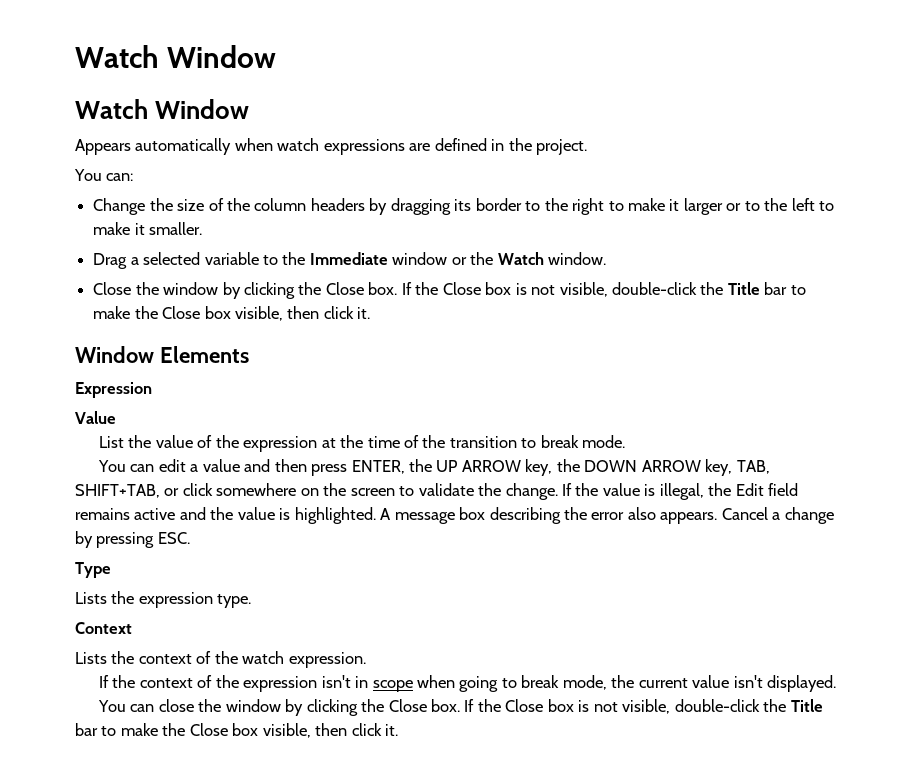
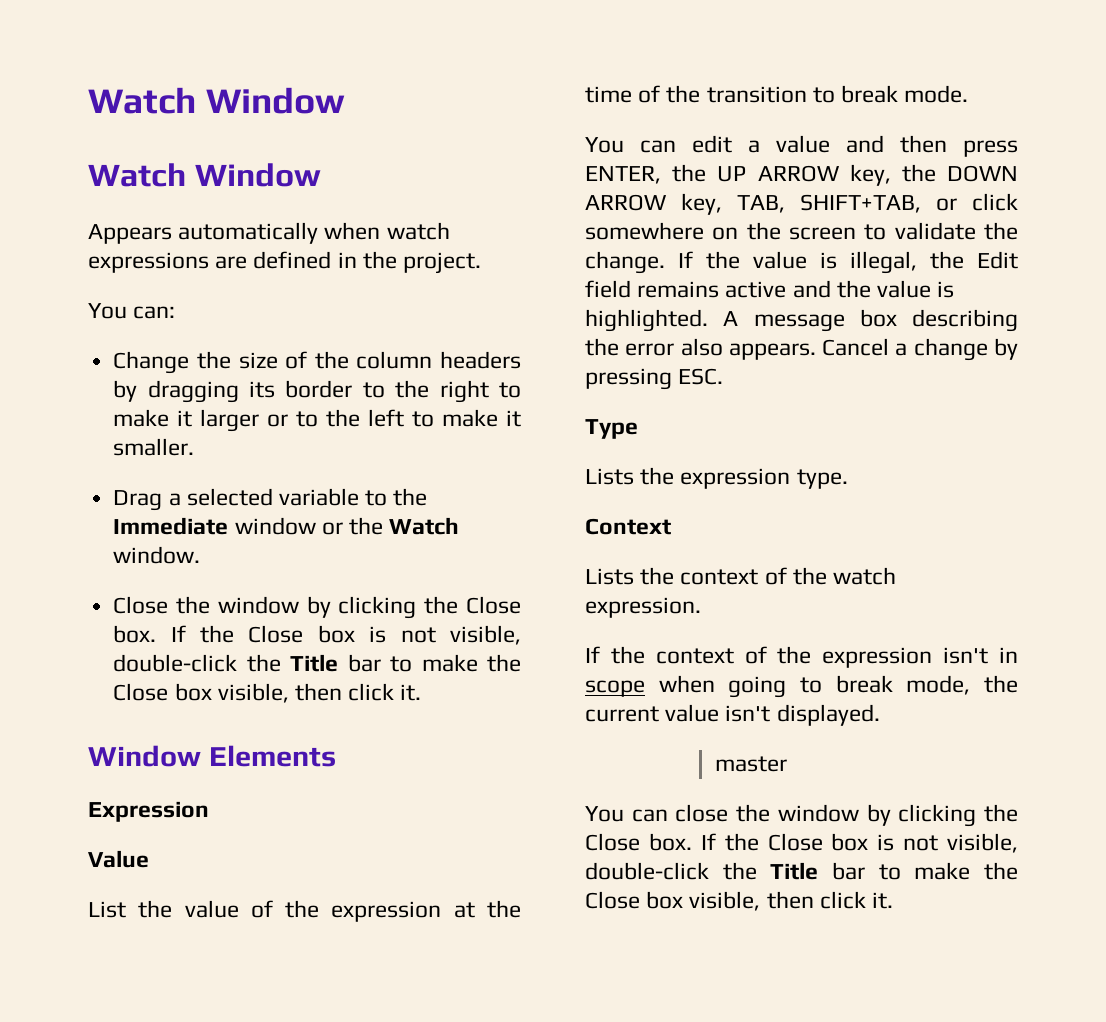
(837, 683) none -> [714,756,787,772] // master

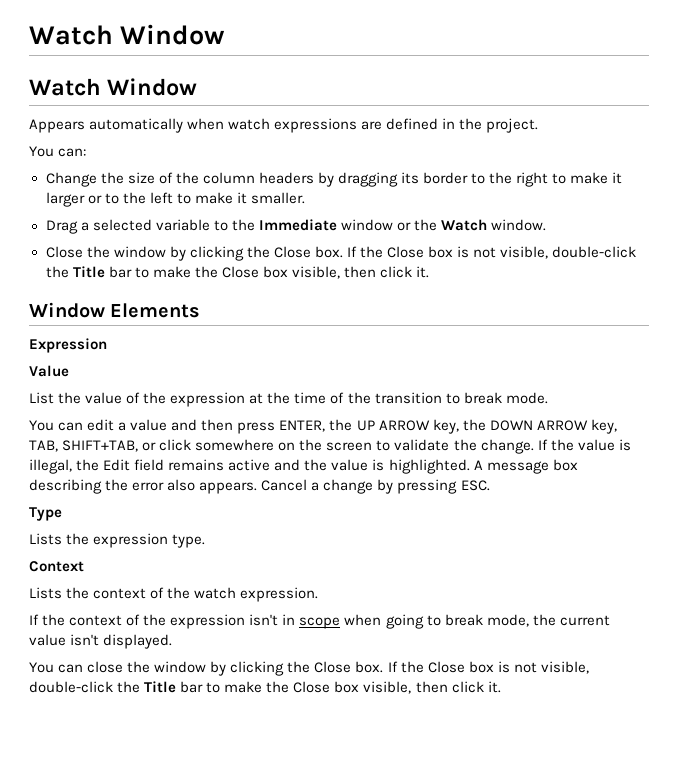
[714,756,787,772] // master -> (173, 641) none

